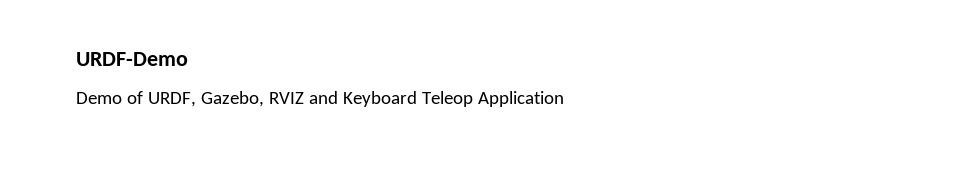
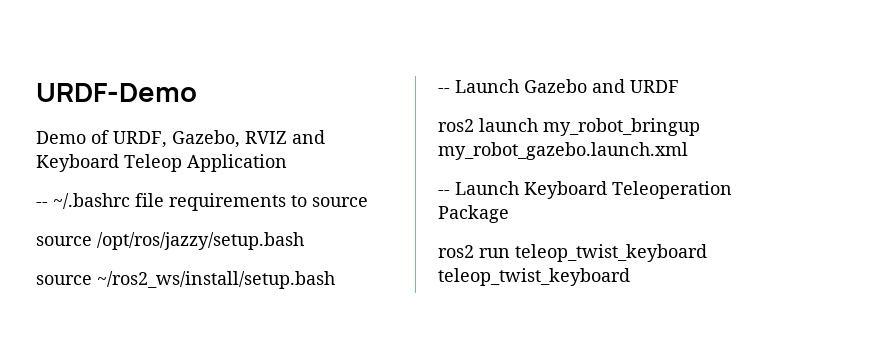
(564, 99) none -> [36,193,368,211] [36,232,304,250] [36,271,335,289] [438,79,679,93] [438,118,700,136] [438,142,688,160] [438,181,732,199] [438,205,509,223] [438,244,707,262] [438,268,630,286] // -- ~/.bashrc file requirements to source // source /opt/ros/jazzy/setup.bash // source ~/ros2_ws/install/setup.bash // -- Launch Gazebo and URDF // ros2 launch my_robot_bringup my_robot_gazebo.launch.xml // -- Launch Keyboard Teleoperation Package // ros2 run teleop_twist_keyboard teleop_twist_keyboard

